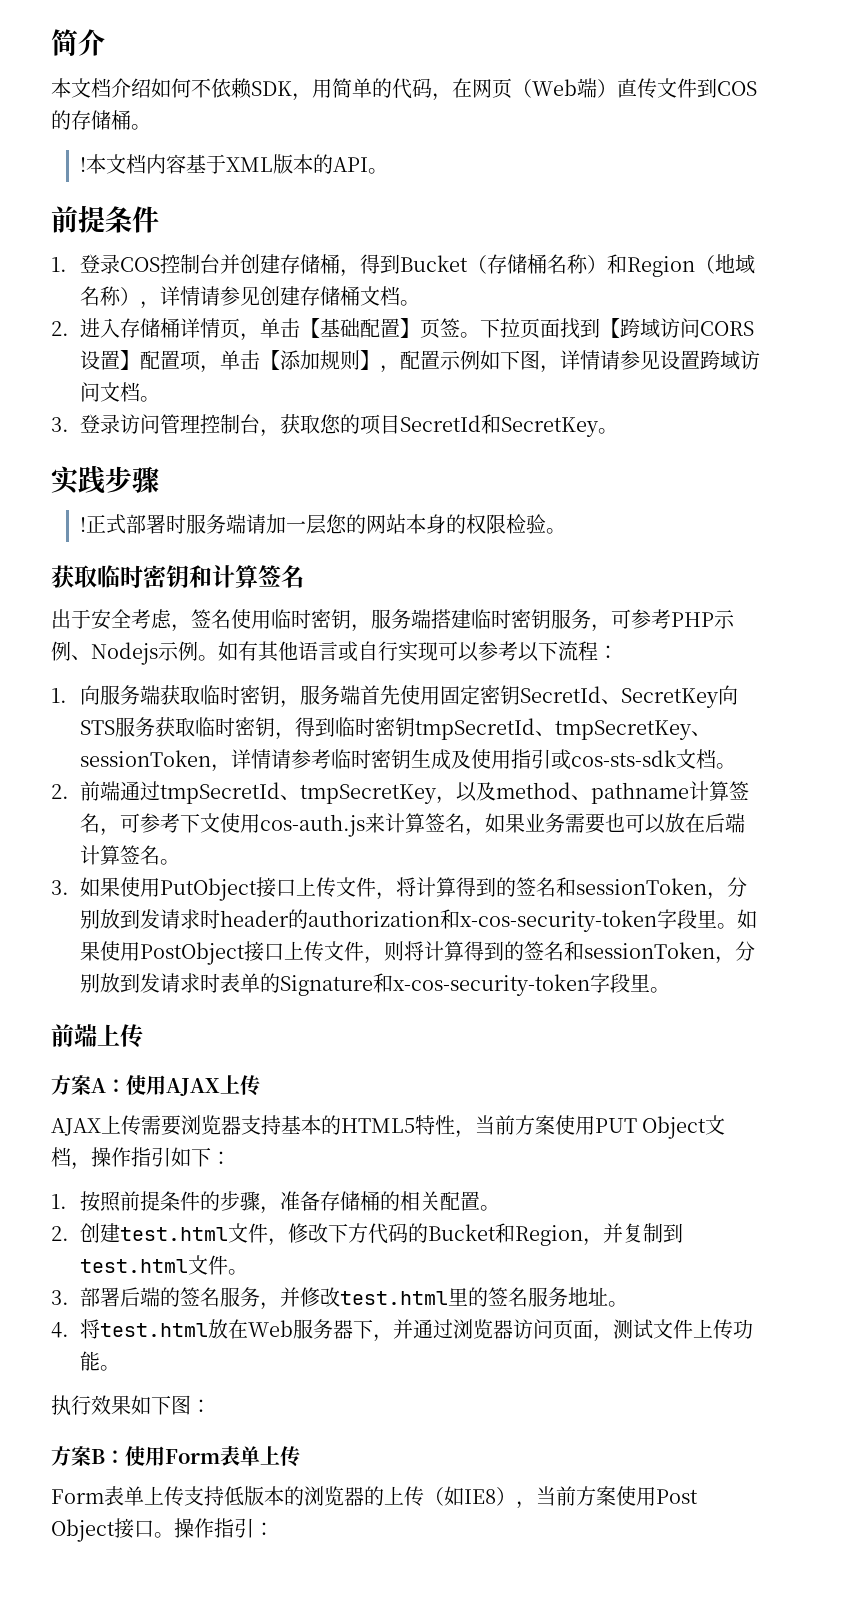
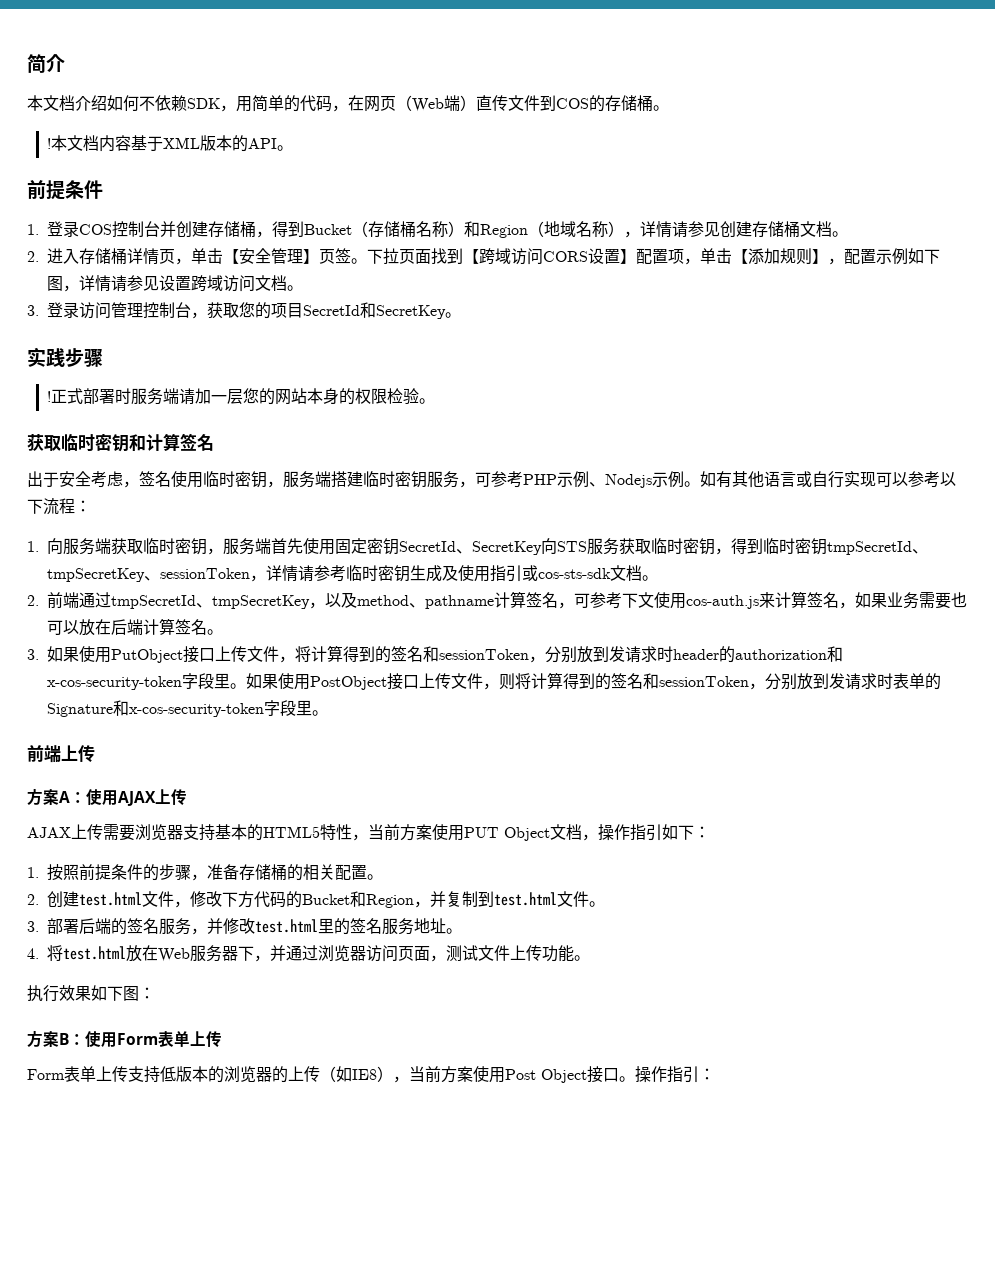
[319,318,400,338] 基础配置 -> [239,248,304,264] 安全管理

